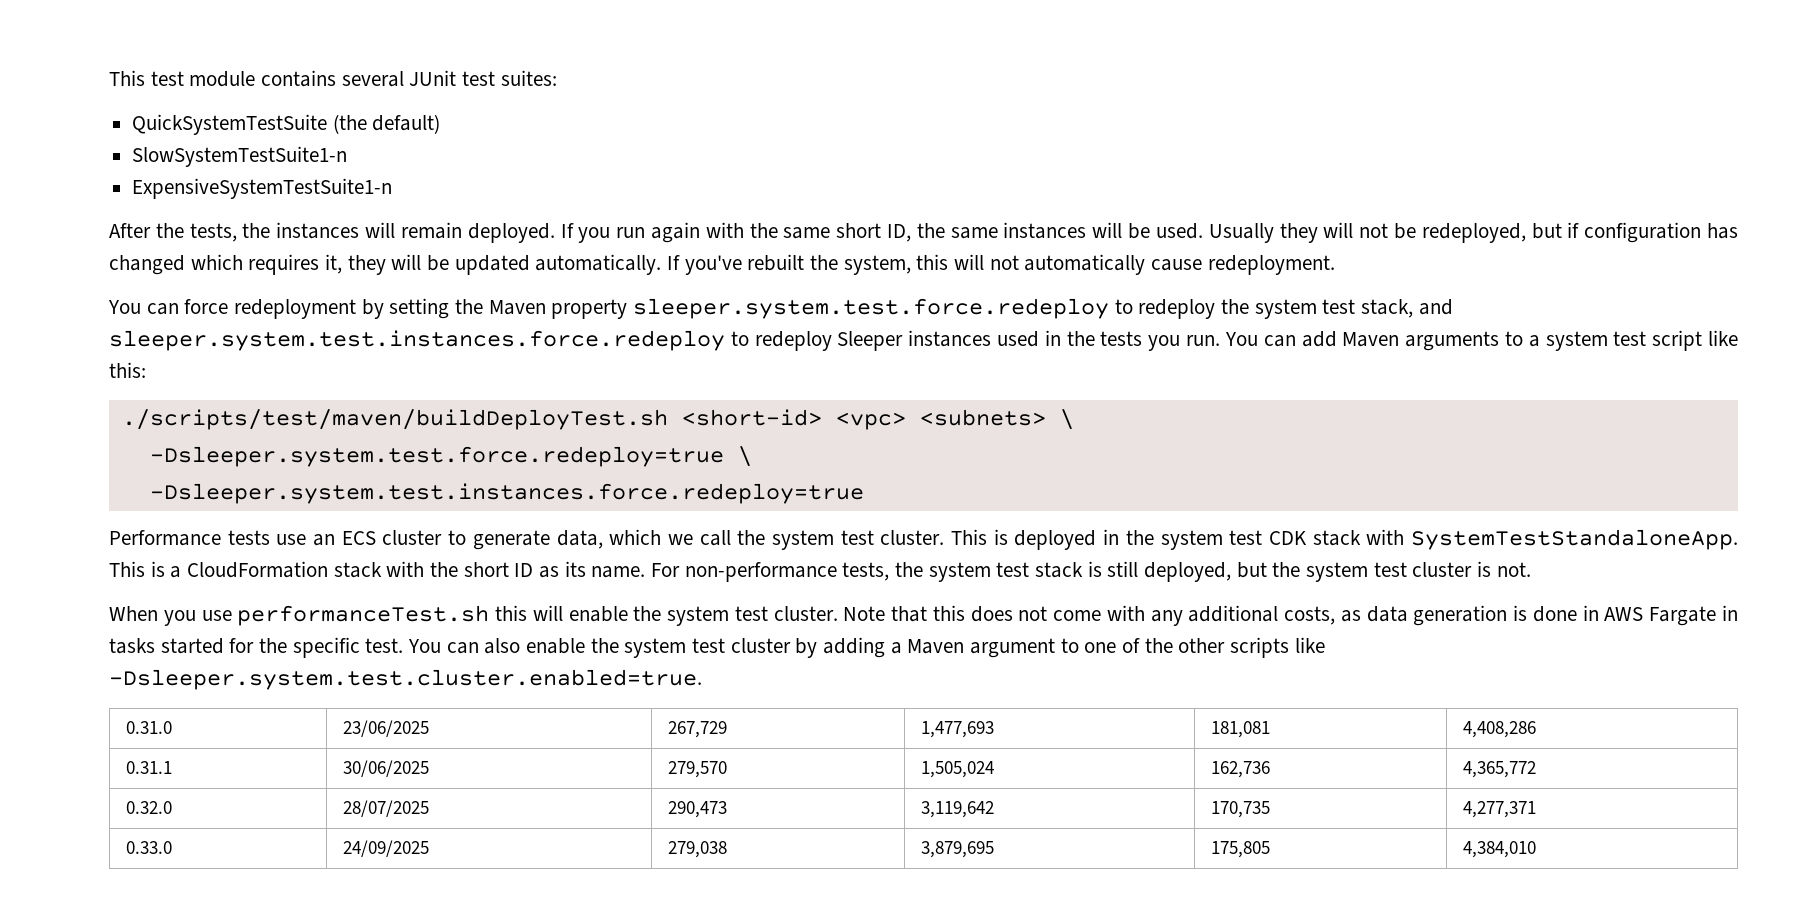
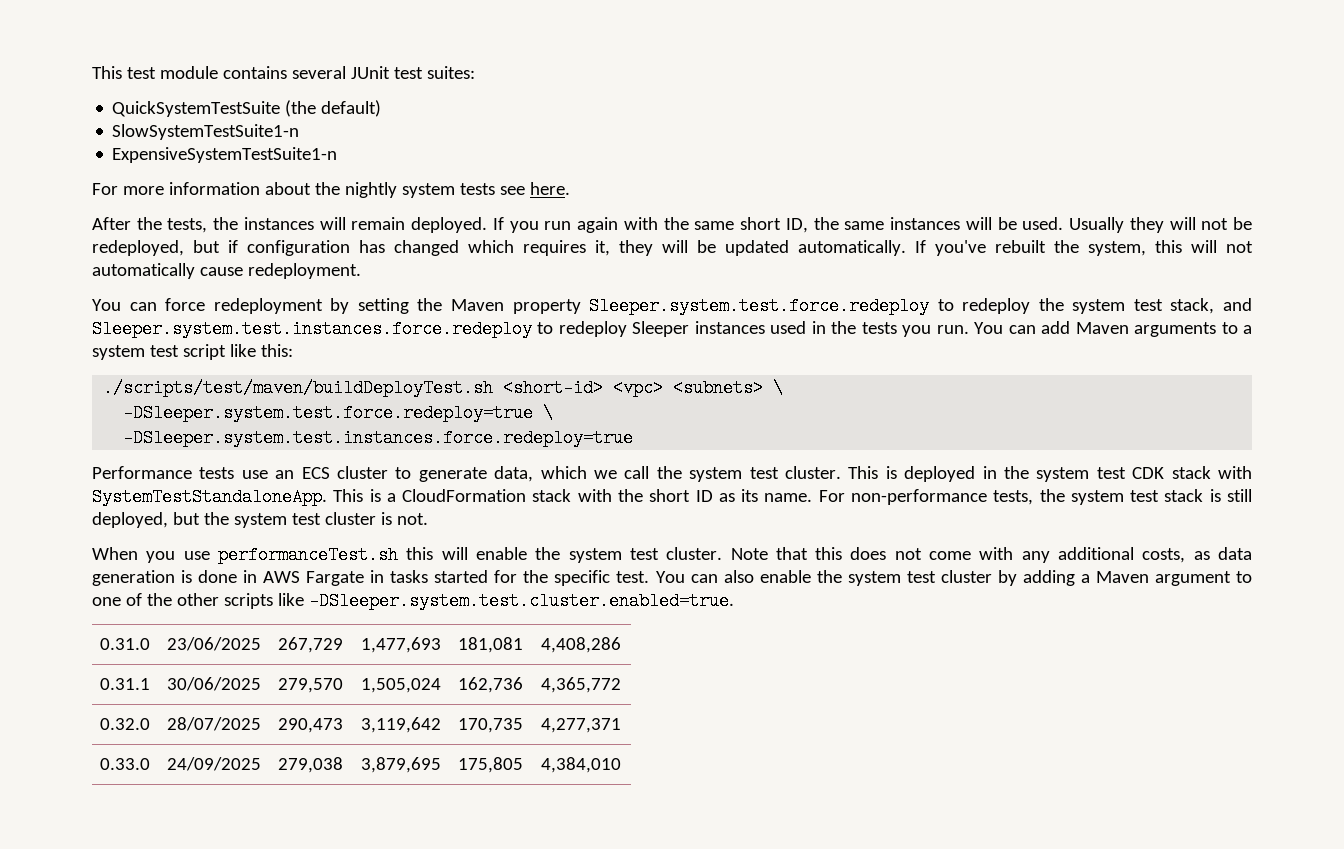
(393, 188) none -> [92,182,570,198] // For more information about the nightly system tests see here.
[633,298,1110,319] sleeper.system.test.force.redeploy -> [589,297,930,315] Sleeper.system.test.force.redeploy
[109,330,725,351] sleeper.system.test.instances.force.redeploy -> [92,320,532,338] Sleeper.system.test.instances.force.redeploy
[149,446,752,467] [149,483,864,504] -Dsleeper.system.test.force.redeploy=true \ // -Dsleeper.system.test.instances.force.redeploy=true -> [123,404,554,422] [123,429,634,447] -DSleeper.system.test.force.redeploy=true \ // -DSleeper.system.test.instances.force.redeploy=true
[109,669,702,690] -Dsleeper.system.test.cluster.enabled=true. -> [308,592,734,610] -DSleeper.system.test.cluster.enabled=true.

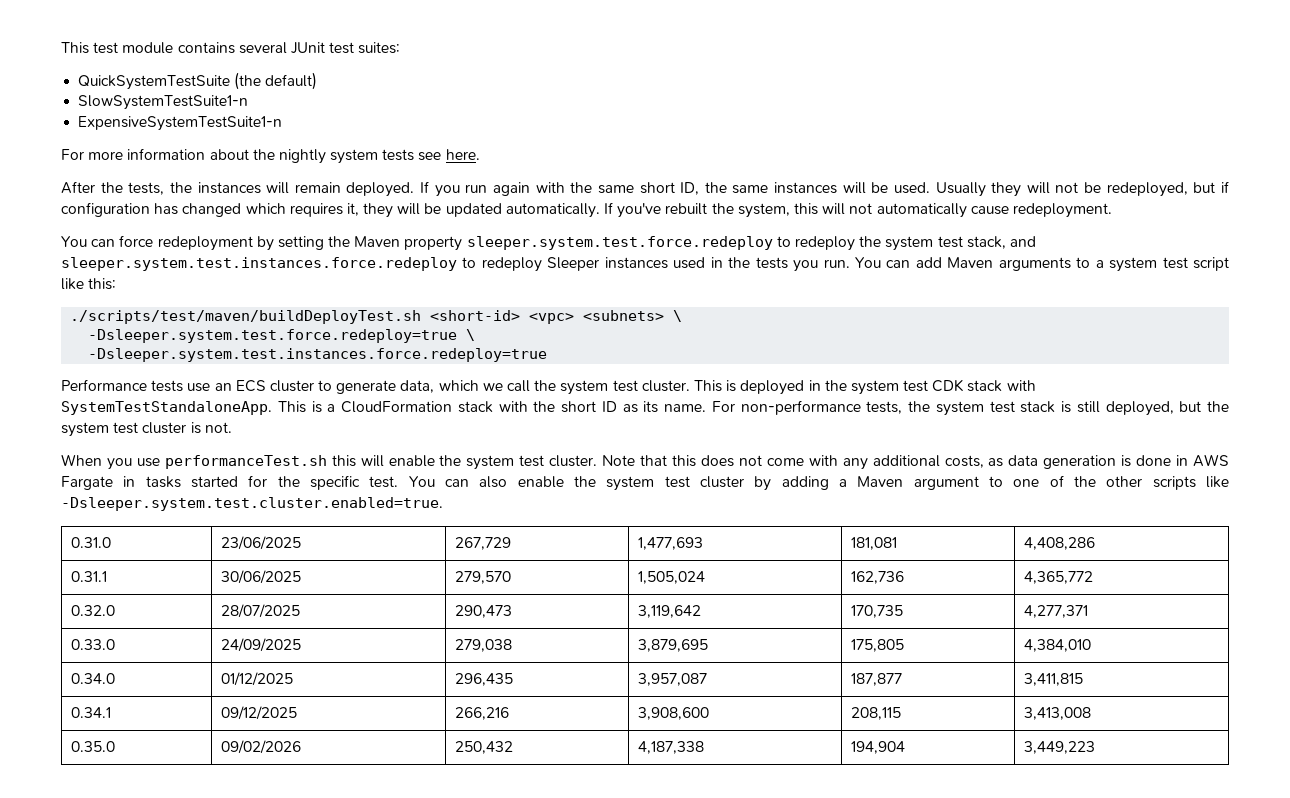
[589,297,930,315] Sleeper.system.test.force.redeploy -> [466,236,773,250] sleeper.system.test.force.redeploy
[92,320,532,338] Sleeper.system.test.instances.force.redeploy -> [61,257,457,271] sleeper.system.test.instances.force.redeploy
[123,404,554,422] [123,429,634,447] -DSleeper.system.test.force.redeploy=true \ // -DSleeper.system.test.instances.force.redeploy=true -> [88,329,476,343] [88,348,548,362] -Dsleeper.system.test.force.redeploy=true \ // -Dsleeper.system.test.instances.force.redeploy=true
[308,592,734,610] -DSleeper.system.test.cluster.enabled=true. -> [61,497,443,511] -Dsleeper.system.test.cluster.enabled=true.
(622, 765) none -> [70,673,115,684] [220,672,293,686] [454,673,513,686] [637,673,707,686] [850,673,902,686] [1023,673,1083,686] [70,707,111,718] [220,706,297,720] [454,707,509,720] [637,707,709,720] [850,707,901,720] [1023,707,1091,720] [70,741,115,752] [220,740,301,754] [454,741,513,754] [637,741,704,754] [850,741,905,754] [1023,741,1095,754] // 0.34.0 | 01/12/2025 | 296,435 | 3,957,087 | 187,877 | 3,411,815 // 0.34.1 | 09/12/2025 | 266,216 | 3,908,600 | 208,115 | 3,413,008 // 0.35.0 | 09/02/2026 | 250,432 | 4,187,338 | 194,904 | 3,449,223

